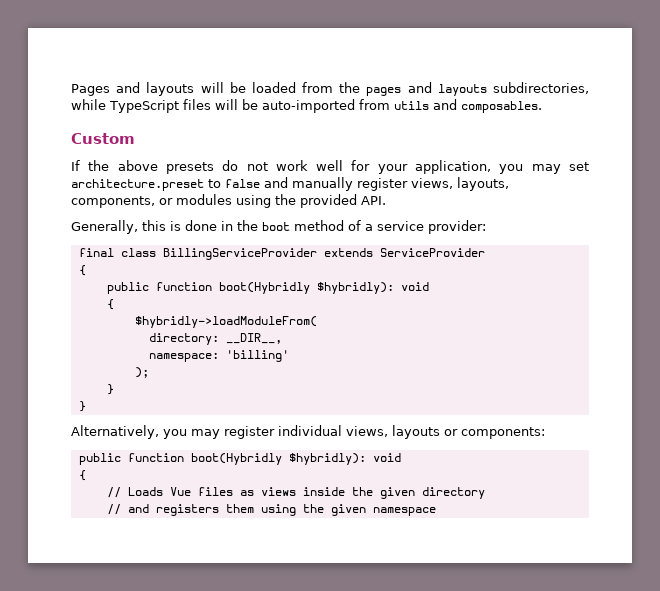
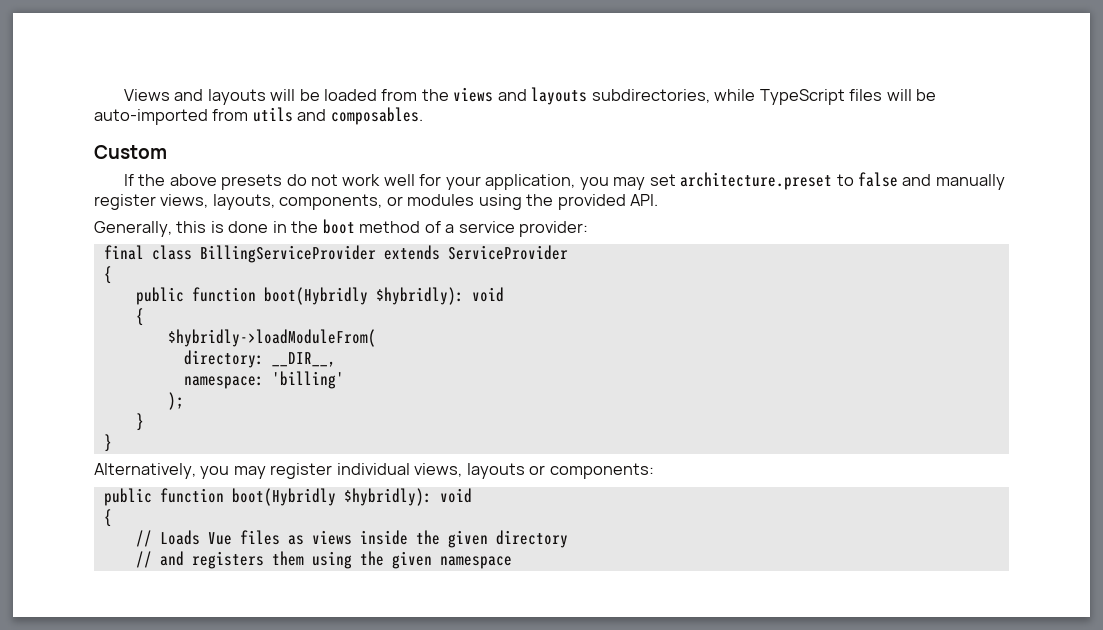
[71,84,110,96] Pages -> [123,89,170,101] Views
[366,87,402,96] pages -> [453,87,494,102] views

